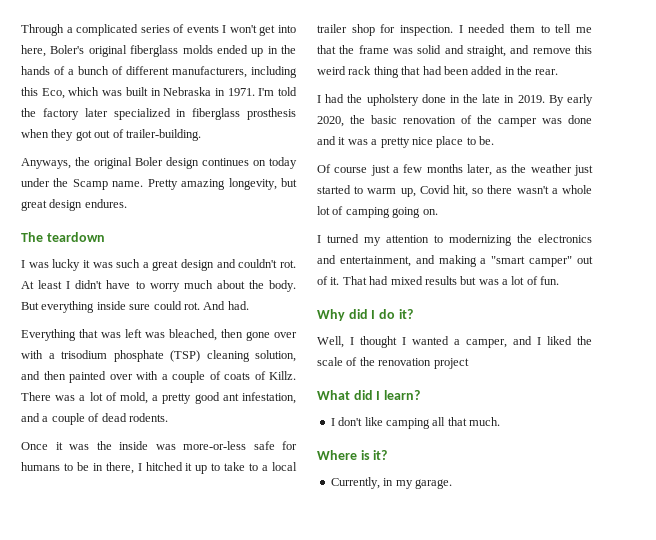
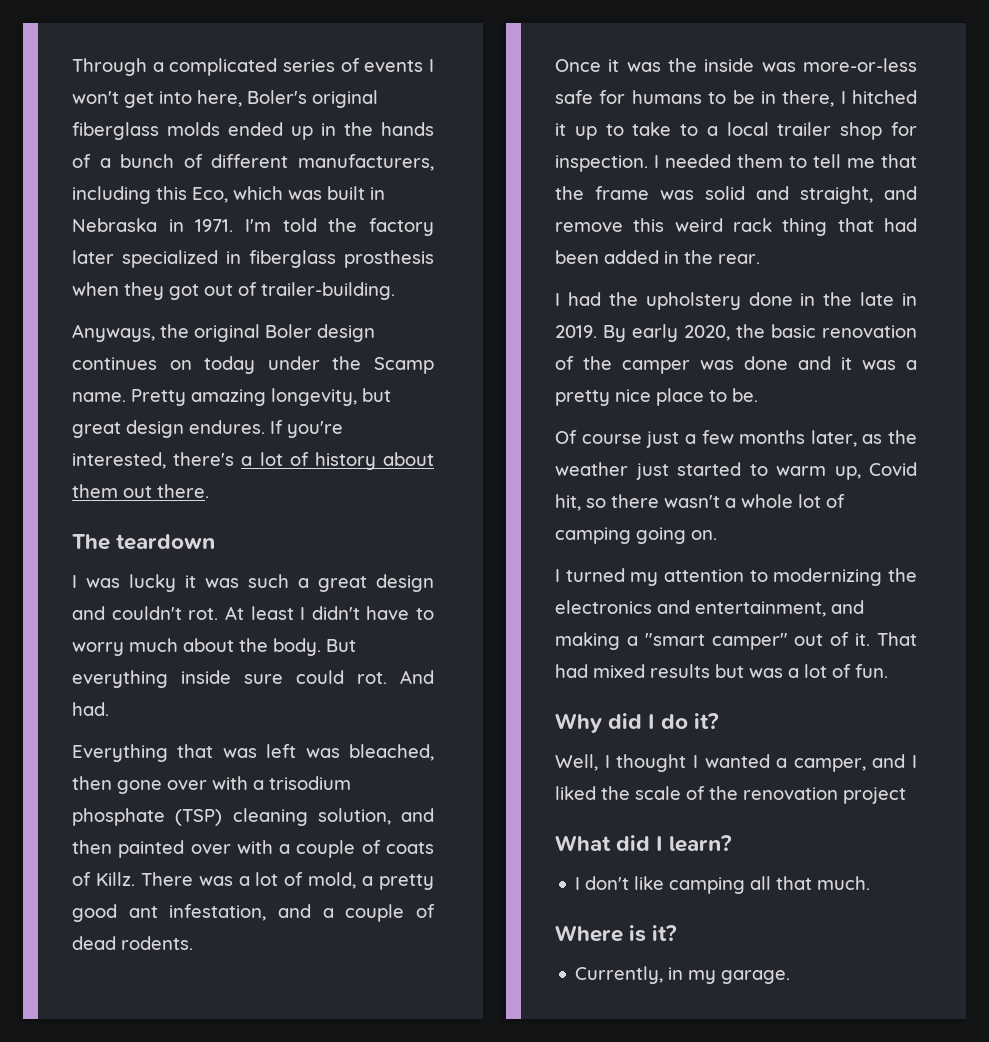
(127, 203) none -> [270,420,343,438] [72,452,434,470] [72,484,209,498] If you're interested, there's a lot of history about them out there.

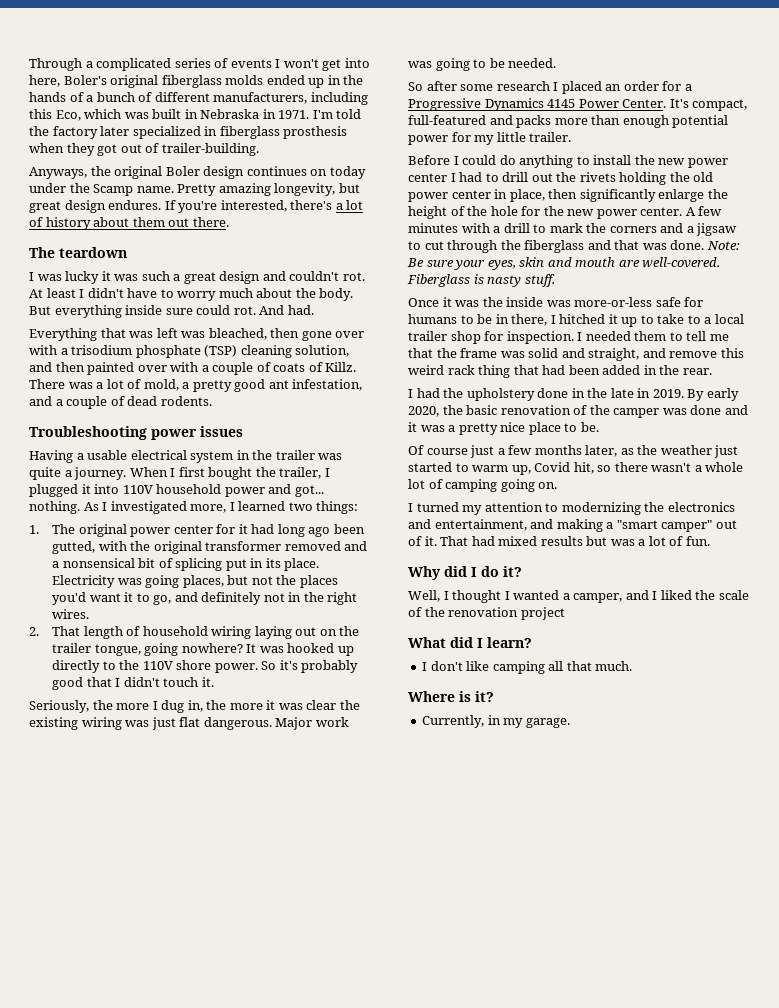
(193, 943) none -> [29,426,243,440] [29,450,343,463] [29,467,330,480] [29,484,324,497] [29,501,359,514] [29,524,365,537] [52,541,368,554] [52,558,320,571] [52,575,338,588] [52,592,358,605] [52,609,90,619] [29,626,360,639] [52,643,354,656] [52,660,359,673] [52,677,214,690] [29,700,360,713] [29,717,349,730] [408,58,557,71] [408,81,692,94] [408,98,748,111] [408,115,729,128] [408,132,572,145] [408,155,728,168] [408,172,714,185] [408,189,728,202] [408,206,723,219] [408,223,738,236] [408,240,740,253] [407,257,721,270] [407,274,555,287] // Troubleshooting power issues // Having a usable electrical system in the trailer was quite a journey. When I first bought the trailer, I plugged it into 110V household power and got... nothing. As I investigated more, I learned two things: // 1. The original power center for it had long ago been gutted, with the original transformer removed and a nonsensical bit of splicing put in its place. Electricity was going places, but not the places you'd want it to go, and definitely not in the right wires. // 2. That length of household wiring laying out on the trailer tongue, going nowhere? It was hooked up directly to the 110V shore power. So it's probably good that I didn't touch it. // Seriously, the more I dug in, the more it was clear the existing wiring was just flat dangerous. Major work was going to be needed. // So after some research I placed an order for a Progressive Dynamics 4145 Power Center. It's compact, full-featured and packs more than enough potential power for my little trailer. // Before I could do anything to install the new power center I had to drill out the rivets holding the old power center in place, then significantly enlarge the height of the hole for the new power center. A few minutes with a drill to mark the corners and a jigsaw to cut through the fiberglass and that was done. Note: Be sure your eyes, skin and mouth are well-covered. Fiberglass is nasty stuff.

